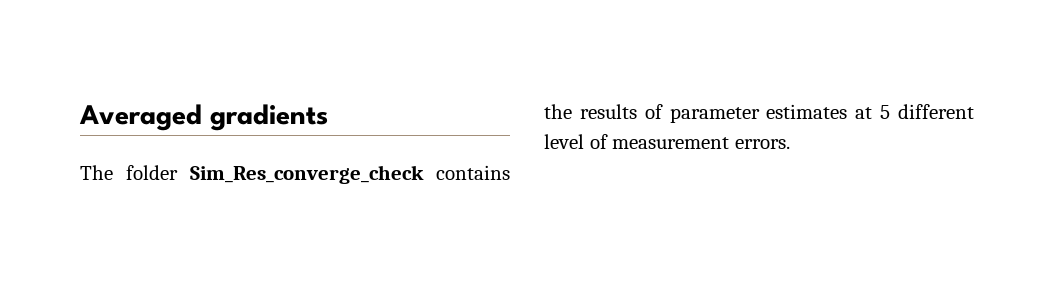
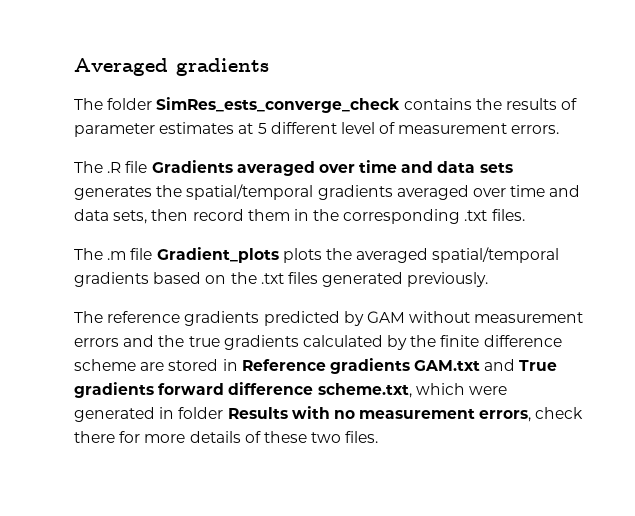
[190,165,424,184] Sim_Res_converge_check -> [156,97,401,113] SimRes_ests_converge_check
(790, 144) none -> [74,160,513,176] [74,184,581,200] [74,209,525,224] [74,247,560,263] [74,272,489,287] [74,311,584,326] [74,335,562,350] [74,358,558,374] [74,382,507,398] [74,406,584,422] [74,431,379,443] // The .R file Gradients averaged over time and data sets generates the spatial/temporal gradients averaged over time and data sets, then record them in the corresponding .txt files. // The .m file Gradient_plots plots the averaged spatial/temporal gradients based on the .txt files generated previously. // The reference gradients predicted by GAM without measurement errors and the true gradients calculated by the finite difference scheme are stored in Reference gradients GAM.txt and True gradients forward difference scheme.txt, which were generated in folder Results with no measurement errors, check there for more details of these two files.

